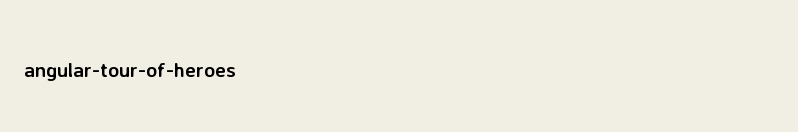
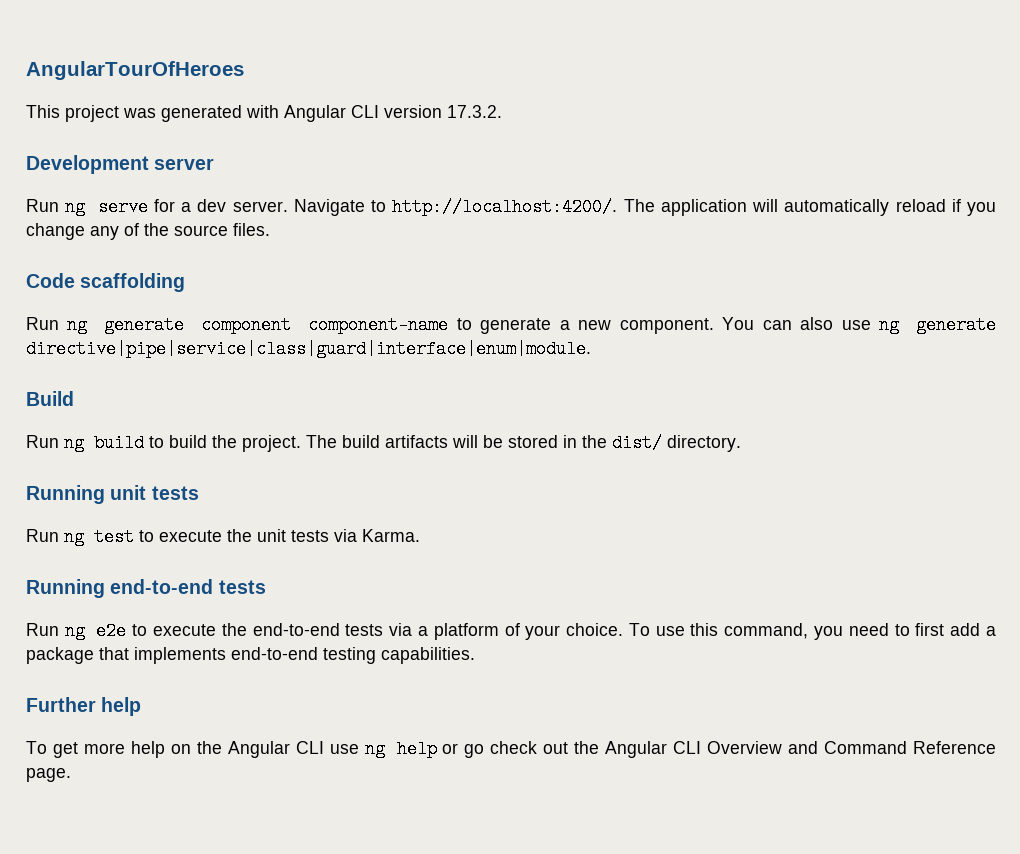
[24,63,236,81] angular-tour-of-heroes -> [26,61,244,80] [26,105,502,122] [26,155,215,174] [26,198,997,216] [26,223,270,240] [26,273,186,292] [26,316,997,334] [26,340,591,358] [26,391,74,406] [26,434,741,452] [26,485,199,504] [26,528,420,546] [26,579,266,598] [26,622,996,640] [26,647,475,664] [26,697,142,716] [26,740,997,758] [26,768,71,782] AngularTourOfHeroes // This project was generated with Angular CLI version 17.3.2. // Development server // Run ng serve for a dev server. Navigate to http://localhost:4200/. The application will automatically reload if you change any of the source files. // Code scaffolding // Run ng generate component component-name to generate a new component. You can also use ng generate directive|pipe|service|class|guard|interface|enum|module. // Build // Run ng build to build the project. The build artifacts will be stored in the dist/ directory. // Running unit tests // Run ng test to execute the unit tests via Karma. // Running end-to-end tests // Run ng e2e to execute the end-to-end tests via a platform of your choice. To use this command, you need to first add a package that implements end-to-end testing capabilities. // Further help // To get more help on the Angular CLI use ng help or go check out the Angular CLI Overview and Command Reference page.

